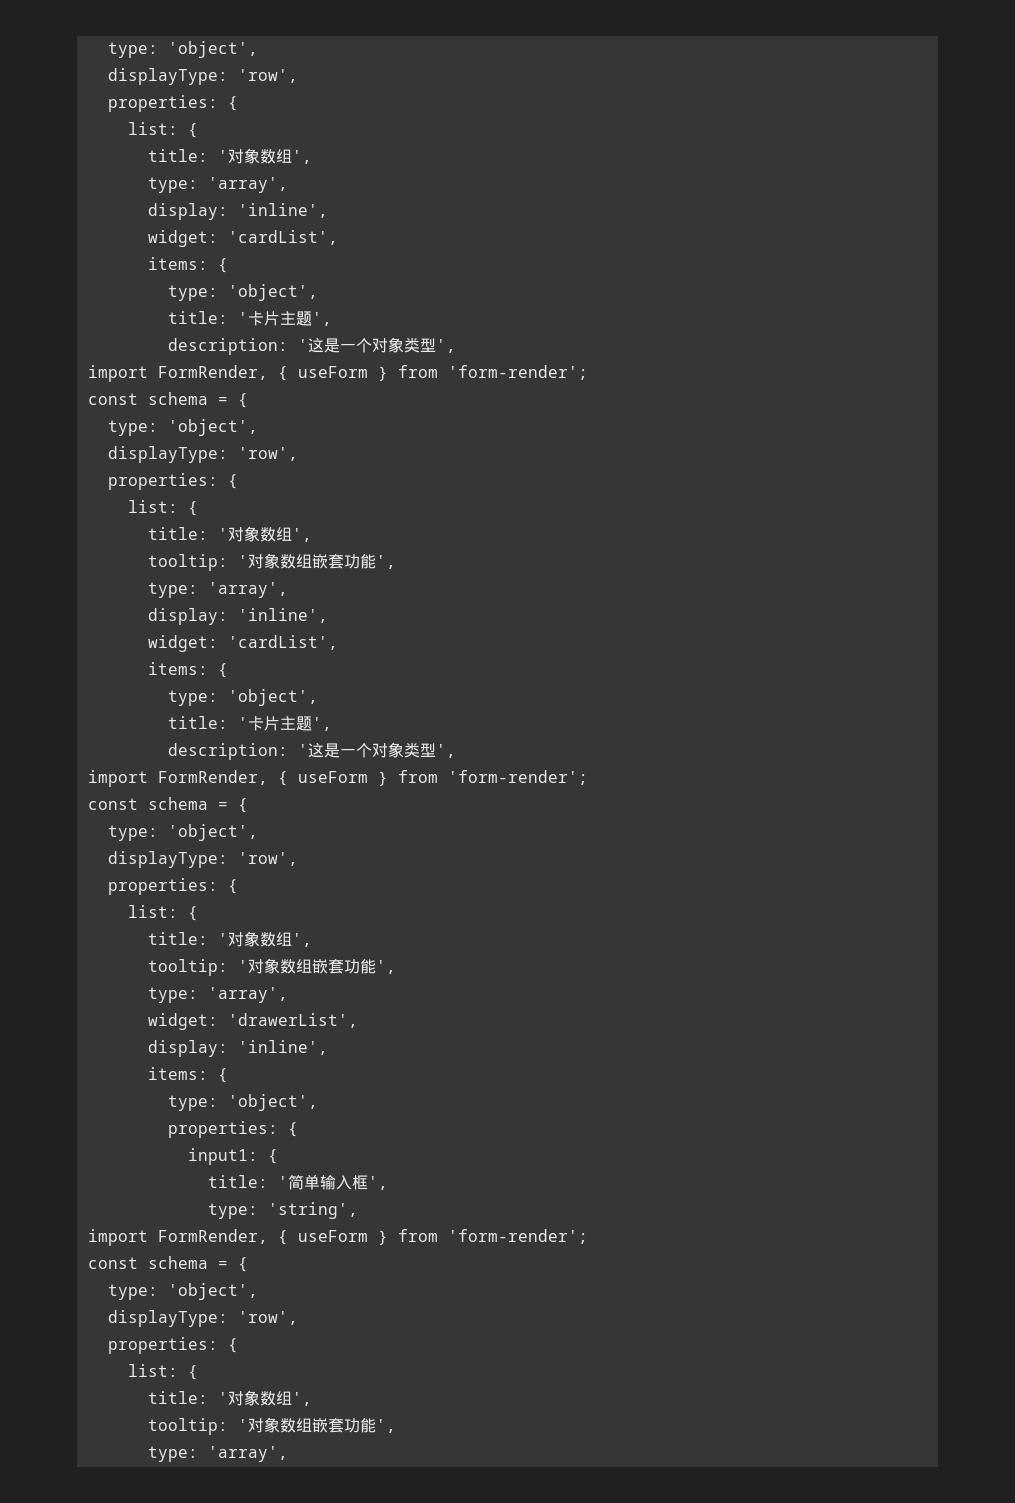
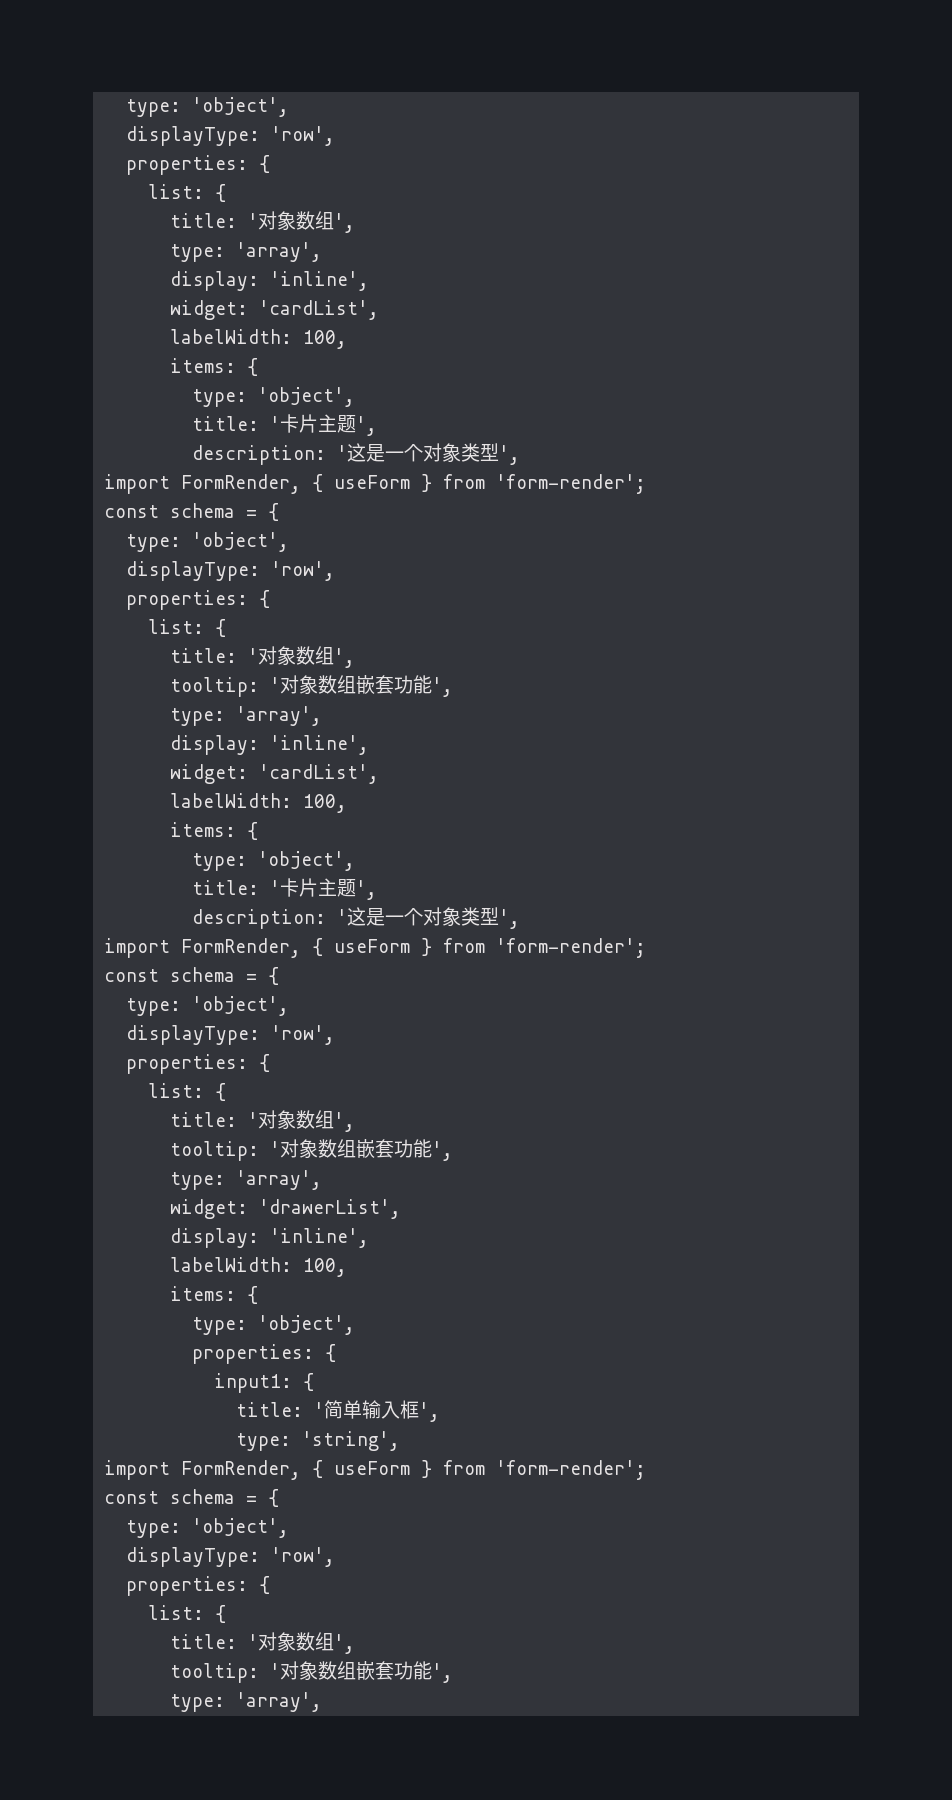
(338, 237) none -> [170,329,348,349] // labelWidth: 100,
(338, 642) none -> [170,793,348,813] // labelWidth: 100,
(328, 1047) none -> [170,1257,348,1277] // labelWidth: 100,

